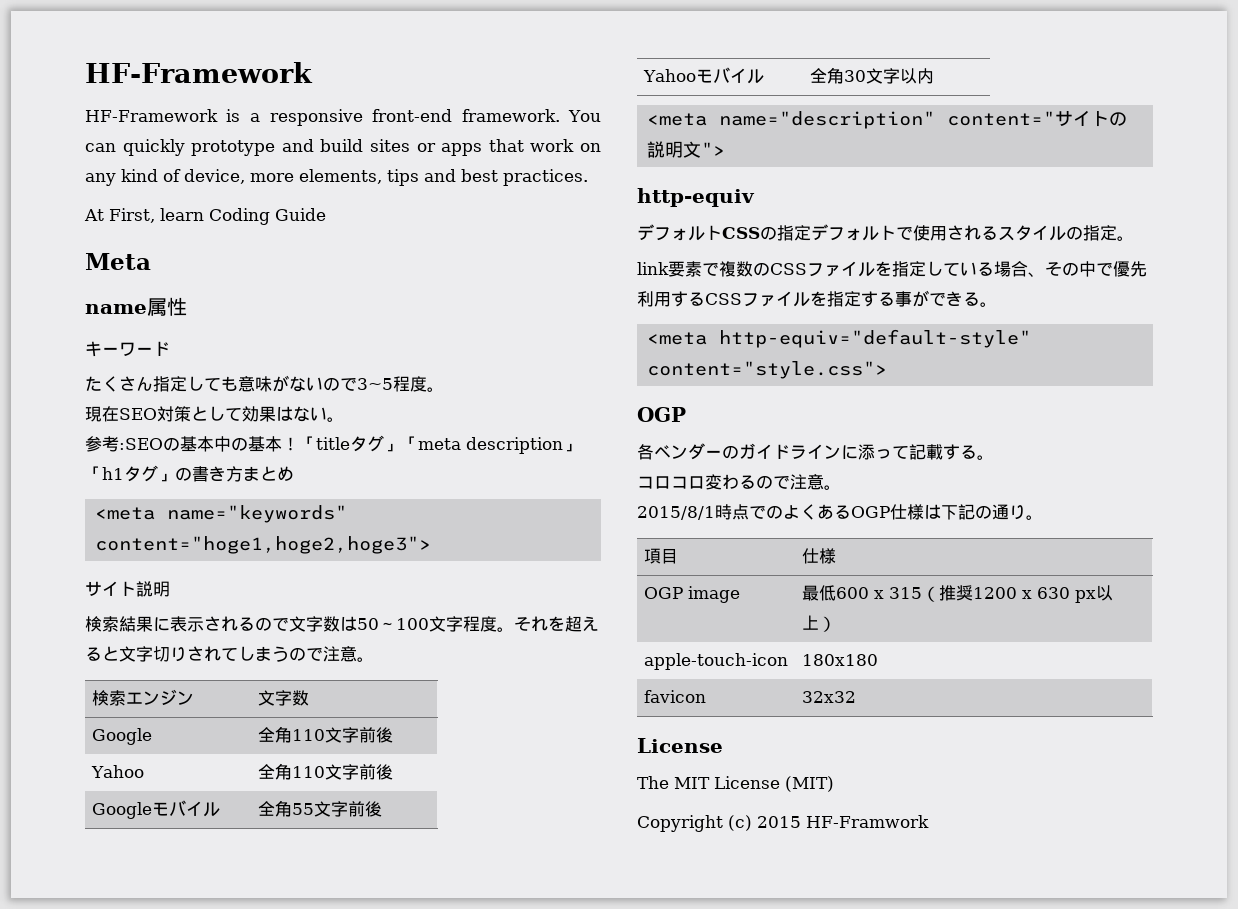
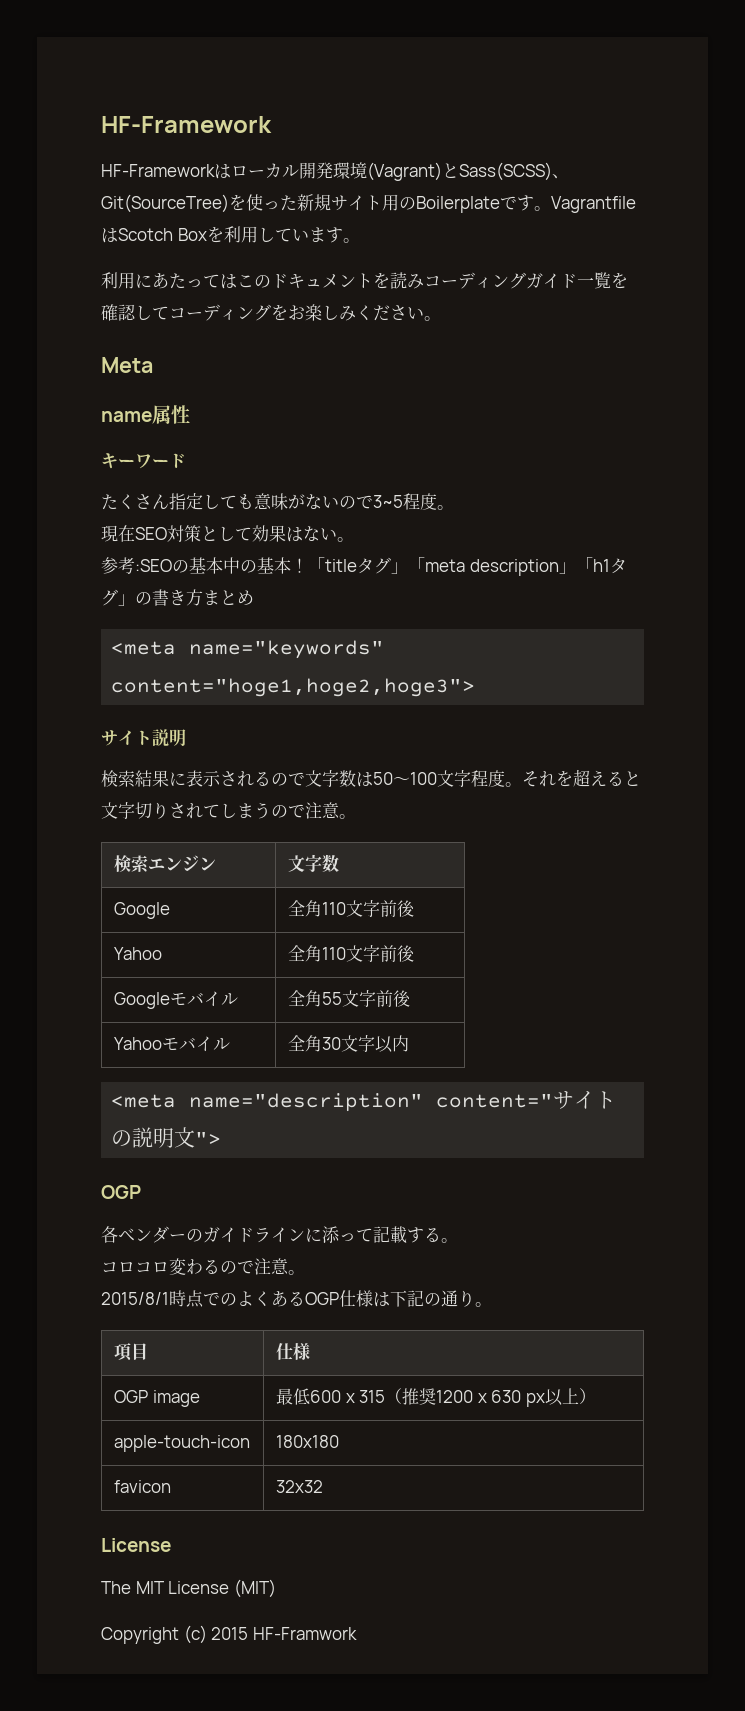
[226,109,602,126] [85,139,602,156] [85,169,588,186] [84,208,326,225] is a responsive front-end framework. You can quickly prototype and build sites or apps that work on any kind of device, more elements, tips and best practices. // At First, learn Coding Guide -> [214,162,569,181] [101,194,636,213] [101,226,360,243] [101,272,628,289] [101,304,441,321] はローカル開発環境(Vagrant)とSass(SCSS)、Git(SourceTree)を使った新規サイト用のBoilerplateです。VagrantfileはScotch Boxを利用しています。 // 利用にあたってはこのドキュメントを読みコーディングガイド一覧を確認してコーディングをお楽しみください。
[637,188,755,207] [637,224,1134,241] [637,261,1147,277] [637,290,997,307] [647,329,1032,348] [647,361,888,379] // http-equiv // デフォルトCSSの指定デフォルトで使用されるスタイルの指定。 // link要素で複数のCSSファイルを指定している場合、その中で優先利用するCSSファイルを指定する事ができる。 // <meta http-equiv="default-style" content="style.css"> -> (222, 1138) none

